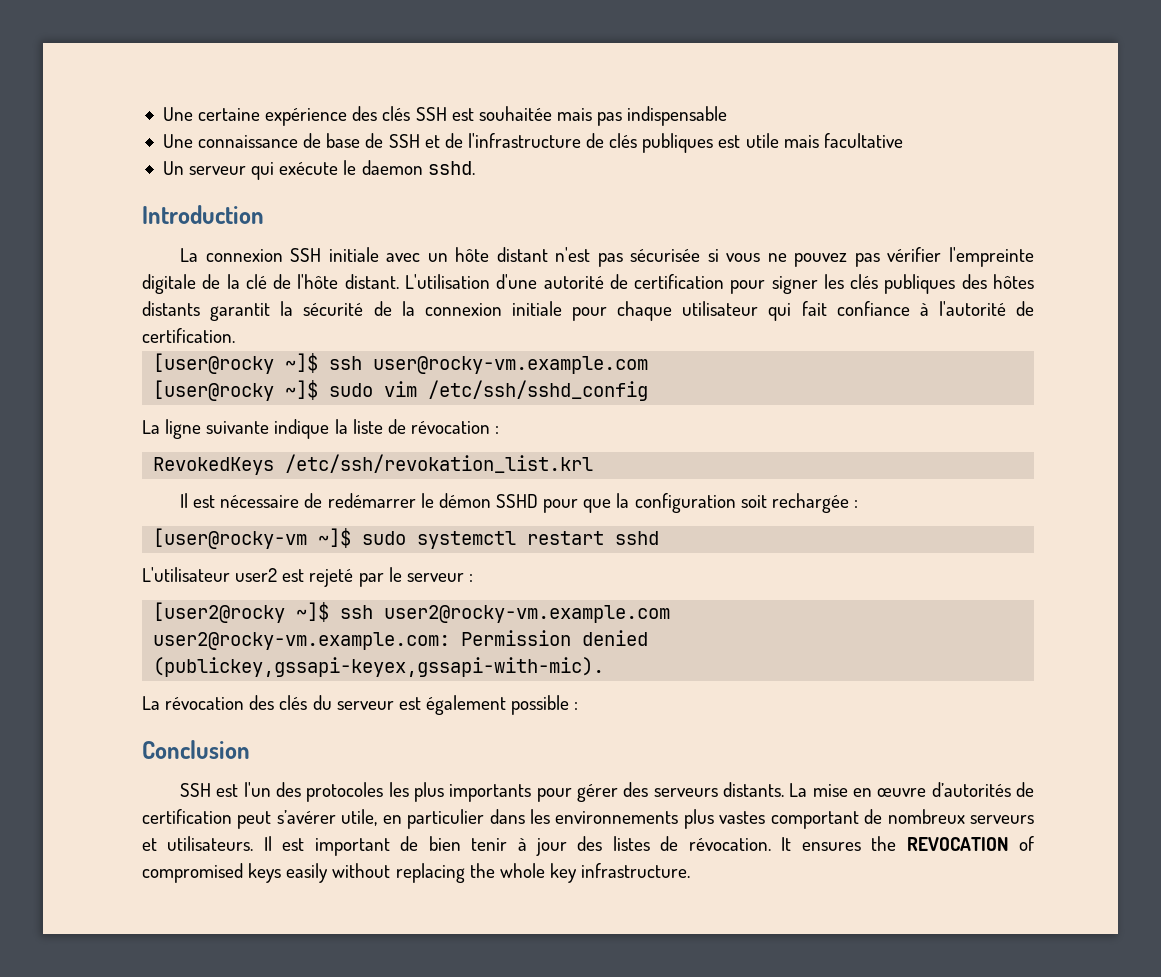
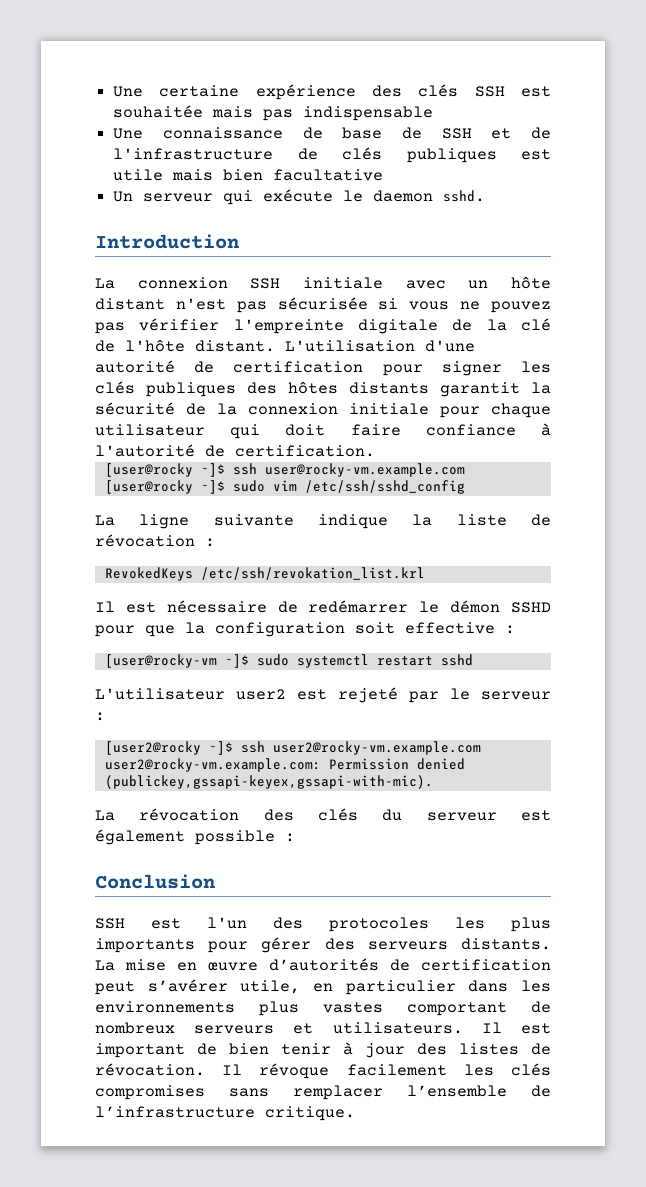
(819, 141) none -> [223,169,264,181] bien
[801,301,827,316] fait -> [285,424,401,436] doit faire
[771,493,849,513] rechargée -> [405,622,495,634] effective
[781,836,1034,851] [142,863,691,883] It ensures the REVOCATION of compromised keys easily without replacing the whole key infrastructure. -> [222,1063,551,1079] [95,1085,551,1100] [95,1106,355,1121] Il révoque facilement les clés compromises sans remplacer l’ensemble de l’infrastructure critique.

